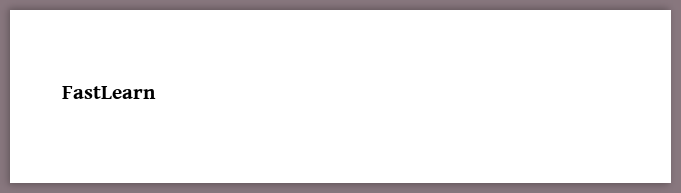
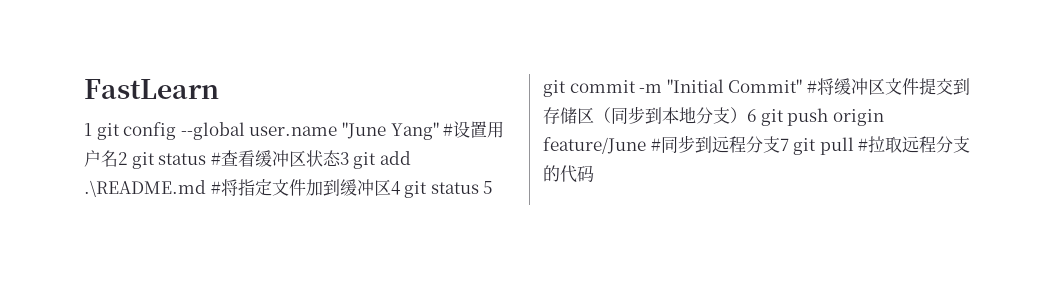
(156, 92) none -> [84,121,505,140] [84,150,411,169] [84,179,493,198] [543,78,970,97] [543,106,884,126] [543,135,971,155] [543,165,594,183] // 1 git config --global user.name "June Yang" #设置用户名2 git status #查看缓冲区状态3 git add .\README.md #将指定文件加到缓冲区4 git status 5 git commit -m "Initial Commit" #将缓冲区文件提交到存储区（同步到本地分支）6 git push origin feature/June #同步到远程分支7 git pull #拉取远程分支的代码

